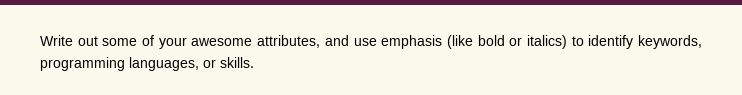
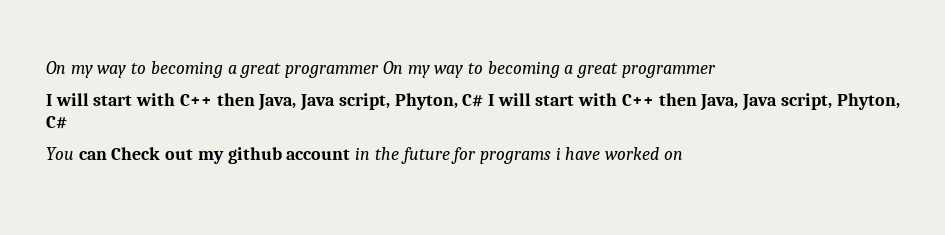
[40,35,702,49] [40,57,254,71] Write out some of your awesome attributes, and use emphasis (like bold or italics) to identify keywords, programming languages, or skills. -> [46,61,716,78] [46,93,900,111] [46,116,67,129] [46,147,683,164] On my way to becoming a great programmer On my way to becoming a great programmer // I will start with C++ then Java, Java script, Phyton, C# I will start with C++ then Java, Java script, Phyton, C# // You can Check out my github account in the future for programs i have worked on

